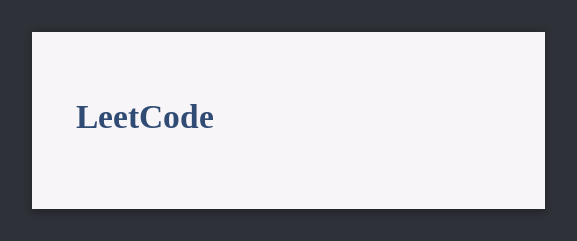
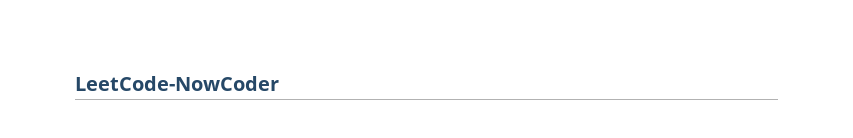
[76,104,214,128] LeetCode -> [75,76,279,91] LeetCode-NowCoder

